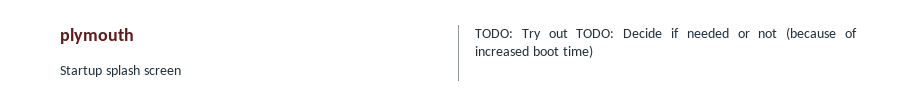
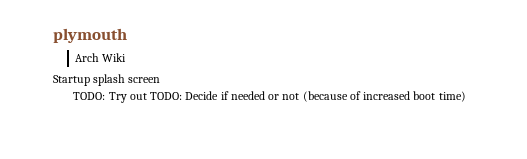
(134, 36) none -> [75,53,127,62] // Arch Wiki

